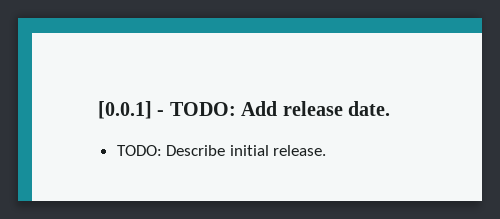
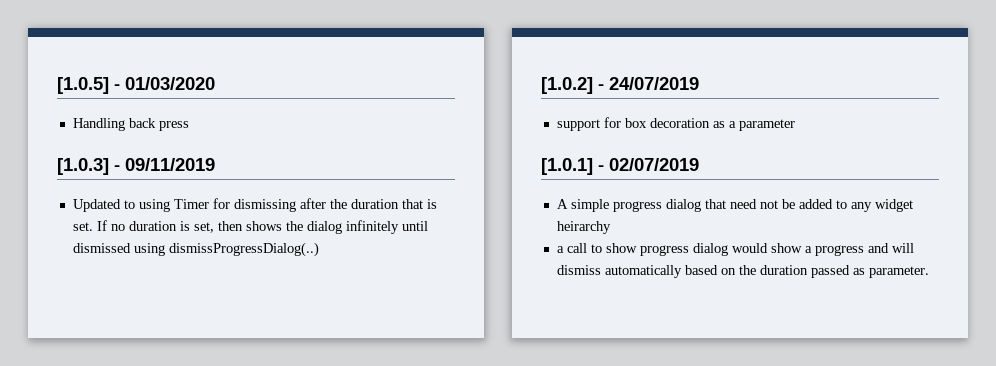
[98,101,390,119] [116,145,327,156] [0.0.1] - TODO: Add release date. // TODO: Describe initial release. -> [57,77,215,94] [72,118,189,131] [57,158,215,175] [72,198,437,212] [72,220,428,234] [72,242,319,257] [541,77,699,94] [556,117,795,131] [541,158,699,175] [556,199,913,212] [556,221,611,234] [556,243,914,256] [556,265,929,278] [1.0.5] - 01/03/2020 // Handling back press // [1.0.3] - 09/11/2019 // Updated to using Timer for dismissing after the duration that is set. If no duration is set, then shows the dialog infinitely until dismissed using dismissProgressDialog(..) // [1.0.2] - 24/07/2019 // support for box decoration as a parameter // [1.0.1] - 02/07/2019 // A simple progress dialog that need not be added to any widget heirarchy // a call to show progress dialog would show a progress and will dismiss automatically based on the duration passed as parameter.

